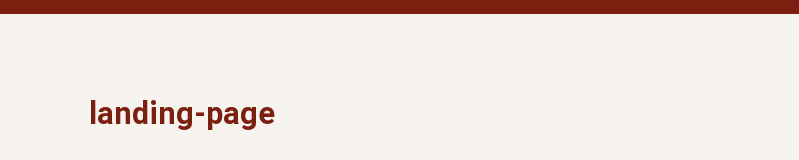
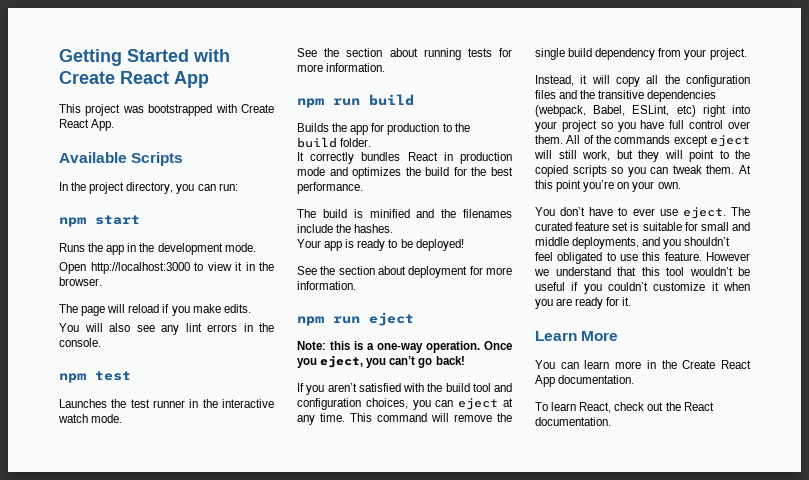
[89,100,275,130] landing-page -> [59,49,230,66] [59,71,209,88] [59,104,274,116] [59,119,115,131] [59,152,184,166] [59,182,238,194] [59,215,140,227] [59,243,256,255] [59,262,274,274] [59,277,102,286] [59,304,251,316] [59,323,274,335] [59,338,101,347] [59,371,131,383] [59,399,274,408] [58,414,123,423] [297,48,512,60] [297,63,386,72] [297,94,414,108] [297,123,470,135] [297,137,372,148] [297,152,512,164] [297,167,513,179] [297,182,363,194] [297,209,512,218] [297,224,394,233] [297,239,464,251] [297,266,512,278] [297,281,356,290] [297,312,414,326] [297,341,512,353] [297,355,465,368] [297,383,512,395] [297,398,513,410] [297,413,512,425] [535,48,747,60] [535,75,750,87] [535,90,717,102] [535,105,750,117] [535,120,750,132] [535,135,750,147] [534,150,750,162] [535,165,751,177] [535,180,681,192] [535,207,750,219] [535,222,750,231] [535,237,731,249] [535,252,750,264] [534,267,750,276] [535,282,750,294] [535,297,632,309] [535,331,619,341] [535,360,751,369] [535,375,635,387] [535,402,714,413] [535,417,611,426] Getting Started with Create React App // This project was bootstrapped with Create React App. // Available Scripts // In the project directory, you can run: // npm start // Runs the app in the development mode. // Open http://localhost:3000 to view it in the browser. // The page will reload if you make edits. // You will also see any lint errors in the console. // npm test // Launches the test runner in the interactive watch mode. // See the section about running tests for more information. // npm run build // Builds the app for production to the build folder. // It correctly bundles React in production mode and optimizes the build for the best performance. // The build is minified and the filenames include the hashes. // Your app is ready to be deployed! // See the section about deployment for more information. // npm run eject // Note: this is a one-way operation. Once you eject, you can’t go back! // If you aren’t satisfied with the build tool and configuration choices, you can eject at any time. This command will remove the single build dependency from your project. // Instead, it will copy all the configuration files and the transitive dependencies (webpack, Babel, ESLint, etc) right into your project so you have full control over them. All of the commands except eject will still work, but they will point to the copied scripts so you can tweak them. At this point you’re on your own. // You don’t have to ever use eject. The curated feature set is suitable for small and middle deployments, and you shouldn’t feel obligated to use this feature. However we understand that this tool wouldn’t be useful if you couldn’t customize it when you are ready for it. // Learn More // You can learn more in the Create React App documentation. // To learn React, check out the React documentation.

